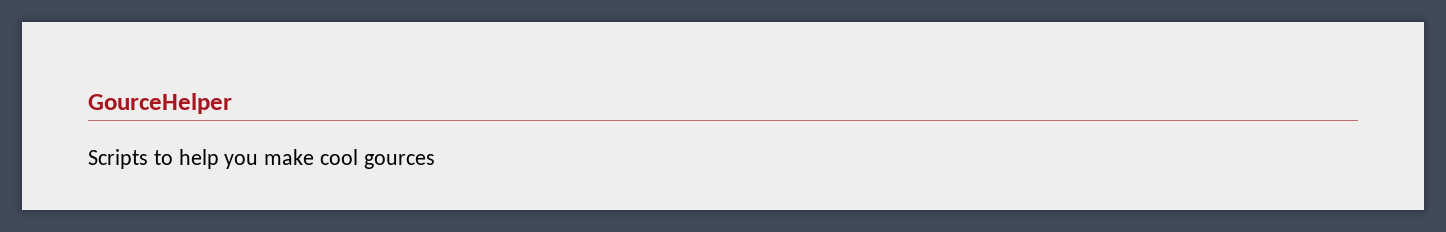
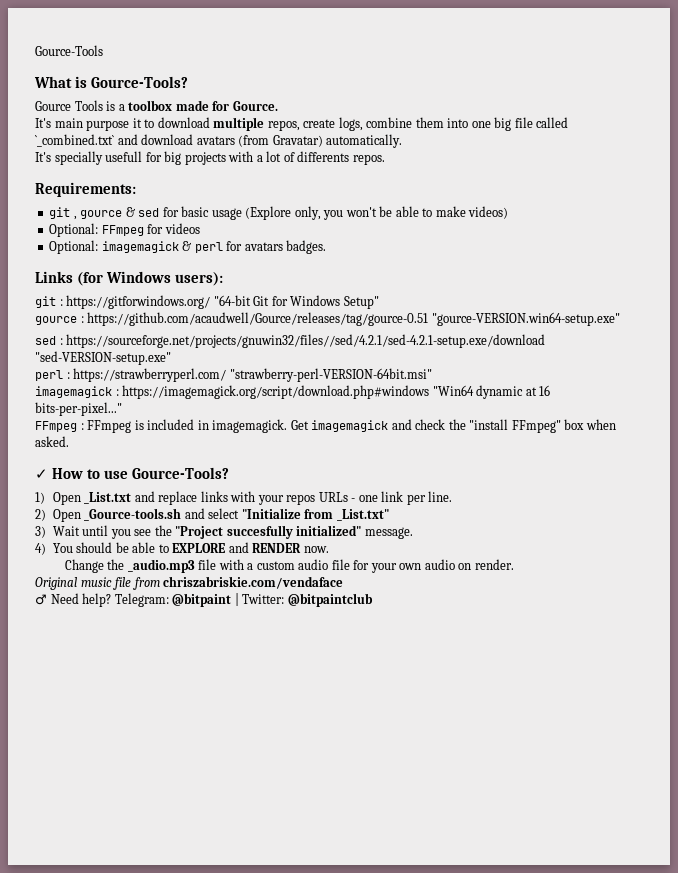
[88,93,232,114] [88,149,435,169] GourceHelper // Scripts to help you make cool gources -> [35,45,103,56] [34,76,189,88] [35,100,278,111] [35,117,569,131] [35,134,403,148] [35,151,385,165] [35,182,136,197] [49,206,509,220] [49,223,200,237] [49,240,327,254] [35,271,224,286] [35,295,379,309] [35,312,620,326] [35,334,546,348] [35,351,171,365] [35,368,432,382] [35,385,551,399] [35,402,122,416] [35,419,616,433] [35,436,69,447] [35,467,230,479] [35,491,453,505] [35,508,389,522] [35,525,413,539] [35,542,329,555] [64,559,514,573] [35,576,344,590] [35,593,373,607] Gource-Tools // What is Gource-Tools? // Gource Tools is a toolbox made for Gource. // It's main purpose it to download multiple repos, create logs, combine them into one big file called `_combined.txt` and download avatars (from Gravatar) automatically. // It's specially usefull for big projects with a lot of differents repos. // Requirements: // git , gource & sed for basic usage (Explore only, you won't be able to make videos) // Optional: FFmpeg for videos // Optional: imagemagick & perl for avatars badges. // Links (for Windows users): // git : https://gitforwindows.org/ "64-bit Git for Windows Setup" // gource : https://github.com/acaudwell/Gource/releases/tag/gource-0.51 "gource-VERSION.win64-setup.exe" // sed : https://sourceforge.net/projects/gnuwin32/files//sed/4.2.1/sed-4.2.1-setup.exe/download "sed-VERSION-setup.exe" // perl : https://strawberryperl.com/ "strawberry-perl-VERSION-64bit.msi" // imagemagick : https://imagemagick.org/script/download.php#windows "Win64 dynamic at 16 bits-per-pixel..." // FFmpeg : FFmpeg is included in imagemagick. Get imagemagick and check the "install FFmpeg" box when asked. // ✓ How to use Gource-Tools? // 1) Open _List.txt and replace links with your repos URLs - one link per line. // 2) Open _Gource-tools.sh and select "Initialize from _List.txt" // 3) Wait until you see the "Project succesfully initialized" message. // 4) You should be able to EXPLORE and RENDER now. // Change the _audio.mp3 file with a custom audio file for your own audio on render. // Original music file from chriszabriskie.com/vendaface // ♂ Need help? Telegram: @bitpaint | Twitter: @bitpaintclub

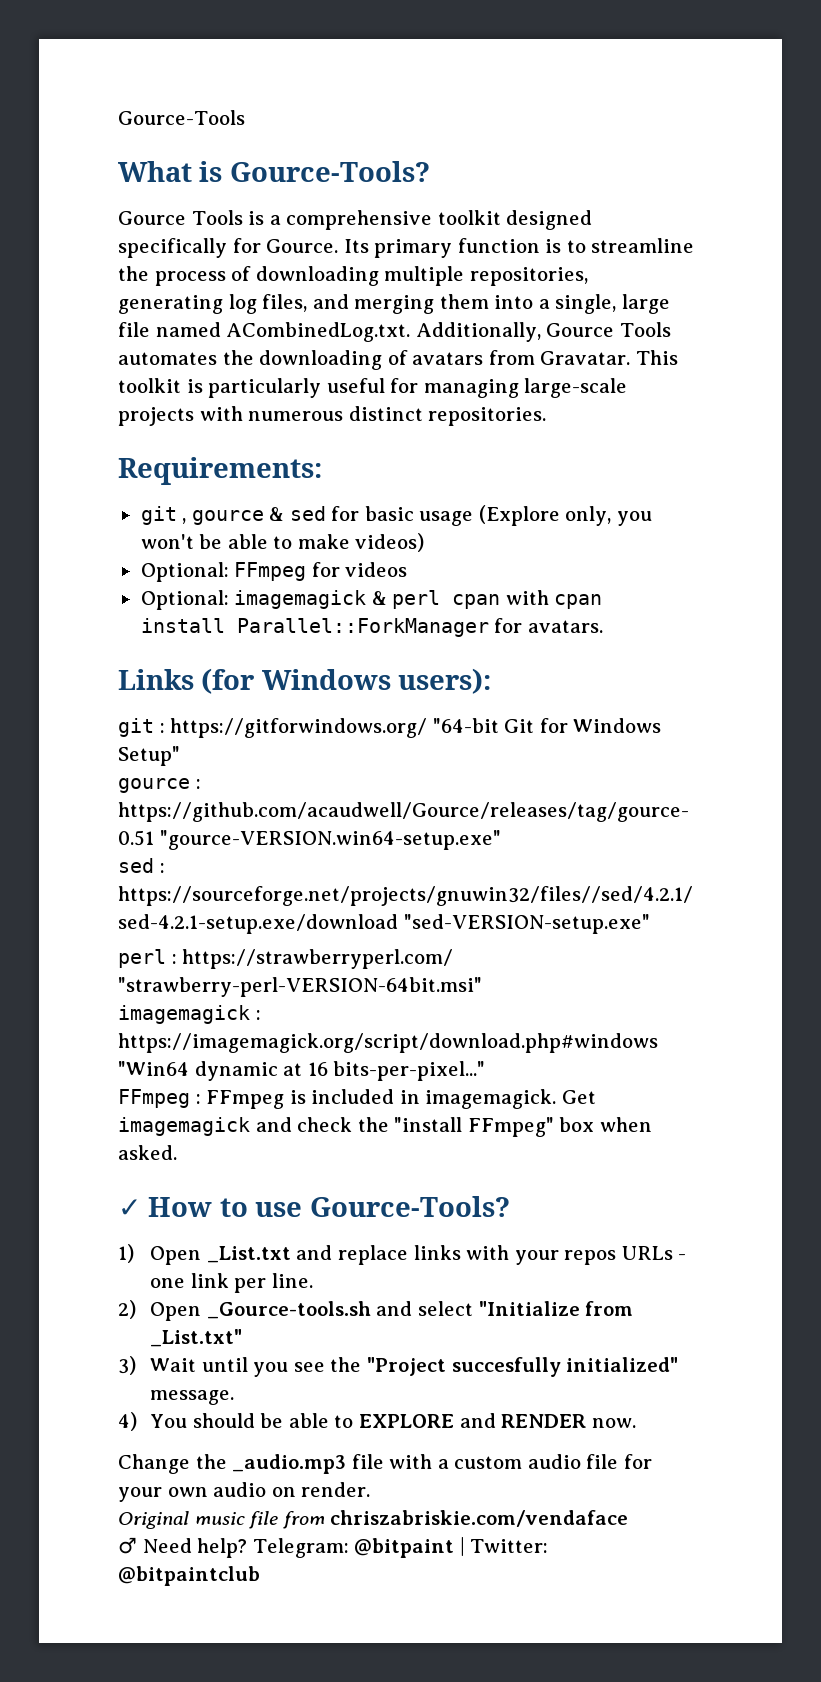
[128,100,278,111] [35,117,569,131] [35,134,403,148] [35,151,385,165] toolbox made for Gource. // It's main purpose it to download multiple repos, create logs, combine them into one big file called `_combined.txt` and download avatars (from Gravatar) automatically. // It's specially usefull for big projects with a lot of differents repos. -> [286,210,593,230] [118,238,695,258] [118,266,588,286] [118,294,670,314] [118,322,671,342] [118,350,678,370] [118,378,628,398] [118,406,547,426] comprehensive toolkit designed specifically for Gource. Its primary function is to streamline the process of downloading multiple repositories, generating log files, and merging them into a single, large file named ACombinedLog.txt. Additionally, Gource Tools automates the downloading of avatars from Gravatar. This toolkit is particularly useful for managing large-scale projects with numerous distinct repositories.
[226,240,327,254] for avatars badges. -> [452,590,603,609] [140,618,603,637] cpan with cpan install Parallel::ForkManager for avatars.

